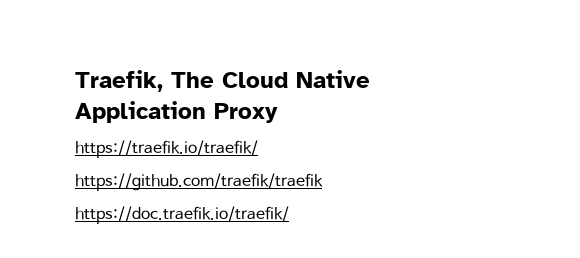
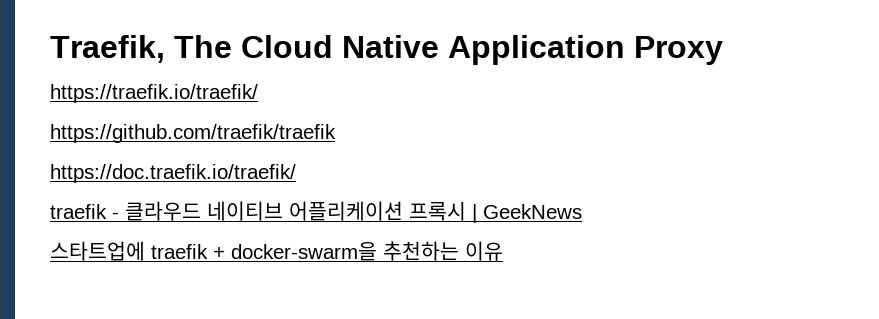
(289, 215) none -> [50,201,582,223] [50,241,503,261] // traefik - 클라우드 네이티브 어플리케이션 프록시 | GeekNews // 스타트업에 traefik + docker-swarm을 추천하는 이유

